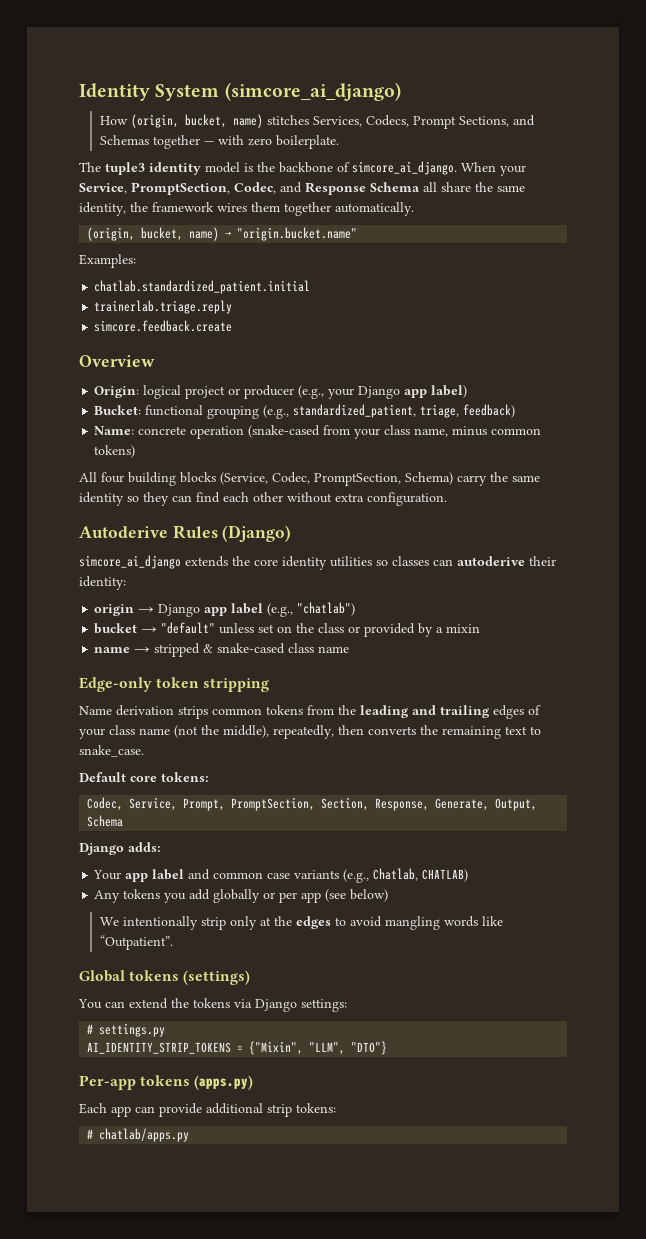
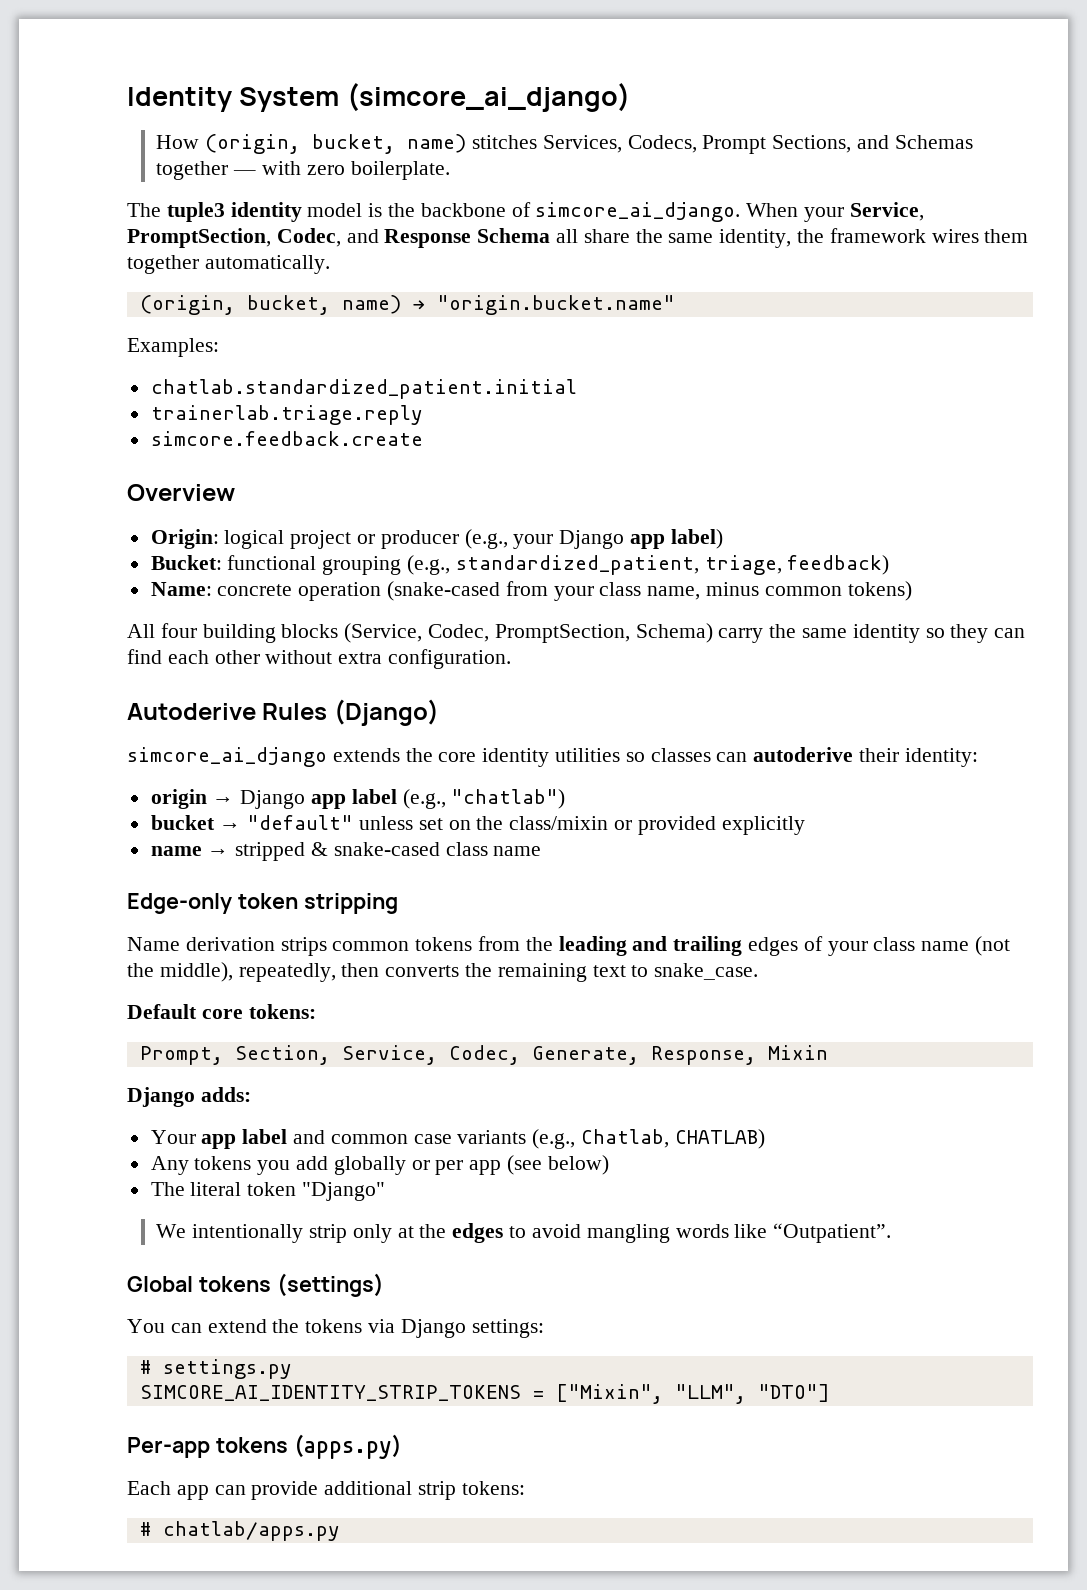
[318,623,345,633] class -> [509,816,609,830] class/mixin
[418,623,481,637] by a mixin -> [721,816,805,835] explicitly
[87,797,538,811] [87,815,124,827] Codec, Service, Prompt, PromptSection, Section, Response, Generate, Output, Schema -> [139,1045,828,1065] Prompt, Section, Service, Codec, Generate, Response, Mixin
(389, 895) none -> [150,1182,386,1201] // The literal token "Django"
[87,1041,388,1055] AI_IDENTITY_STRIP_TOKENS = {"Mixin", "LLM", "DTO"} -> [139,1384,830,1404] SIMCORE_AI_IDENTITY_STRIP_TOKENS = ["Mixin", "LLM", "DTO"]

